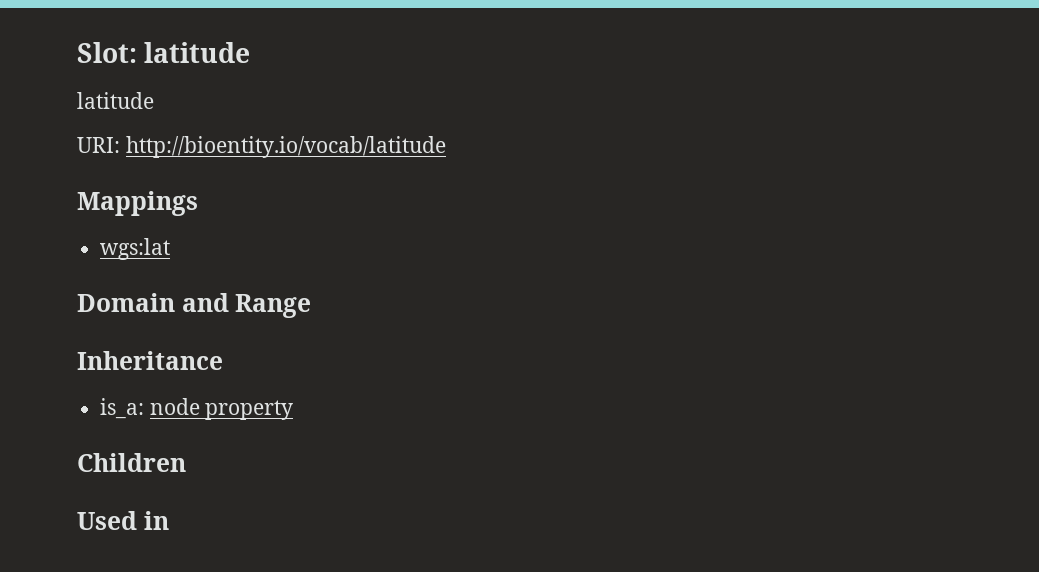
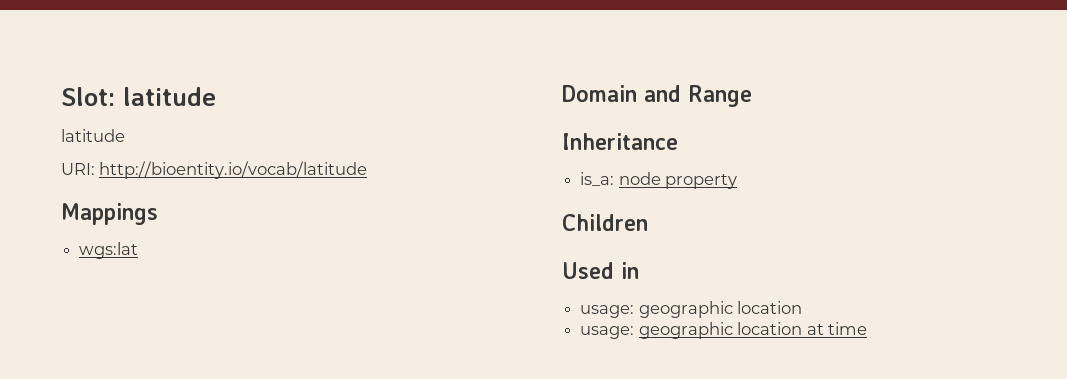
(169, 520) none -> [580,301,803,318] [580,322,867,339] // usage: geographic location // usage: geographic location at time

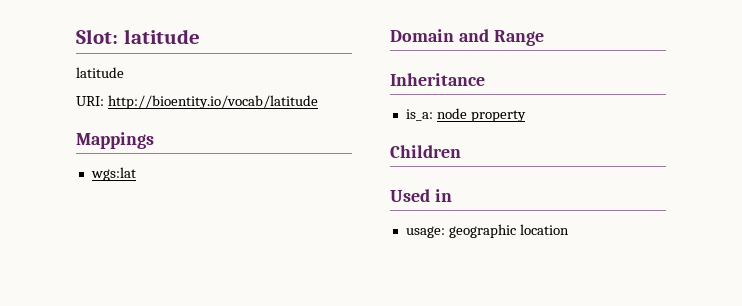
[580,322,867,339] // usage: geographic location at time -> (569, 229) none

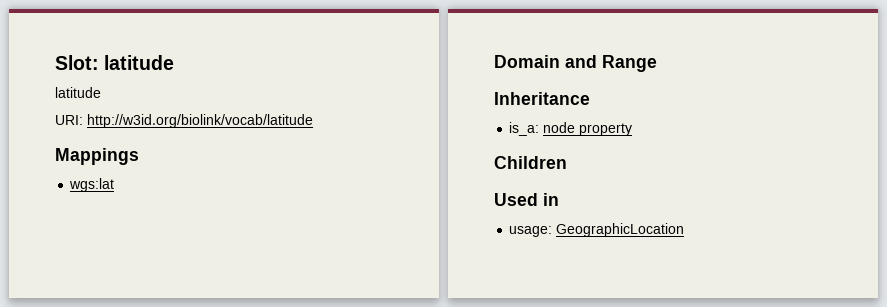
[107,95,318,109] http://bioentity.io/vocab/latitude -> [87,114,313,128] http://w3id.org/biolink/vocab/latitude
[448,224,569,238] geographic location -> [556,223,685,237] GeographicLocation

